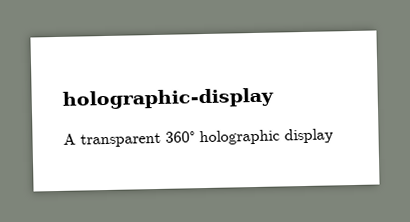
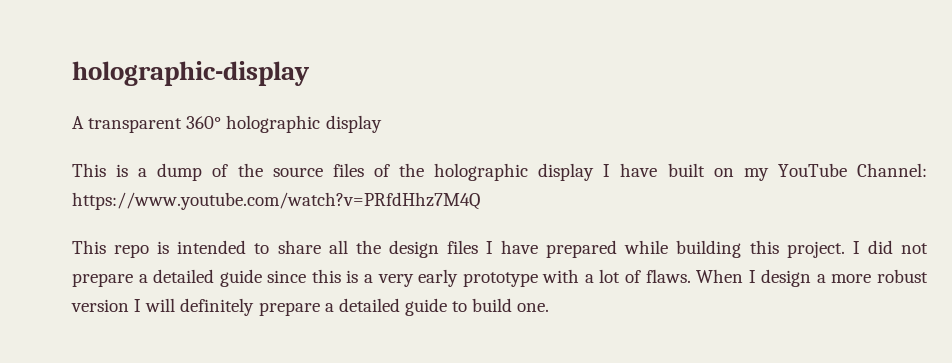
(334, 136) none -> [72,163,927,181] [72,192,480,210] [72,240,928,258] [72,269,928,287] [71,298,550,316] // This is a dump of the source files of the holographic display I have built on my YouTube Channel: https://www.youtube.com/watch?v=PRfdHhz7M4Q // This repo is intended to share all the design files I have prepared while building this project. I did not prepare a detailed guide since this is a very early prototype with a lot of flaws. When I design a more robust version I will definitely prepare a detailed guide to build one.

